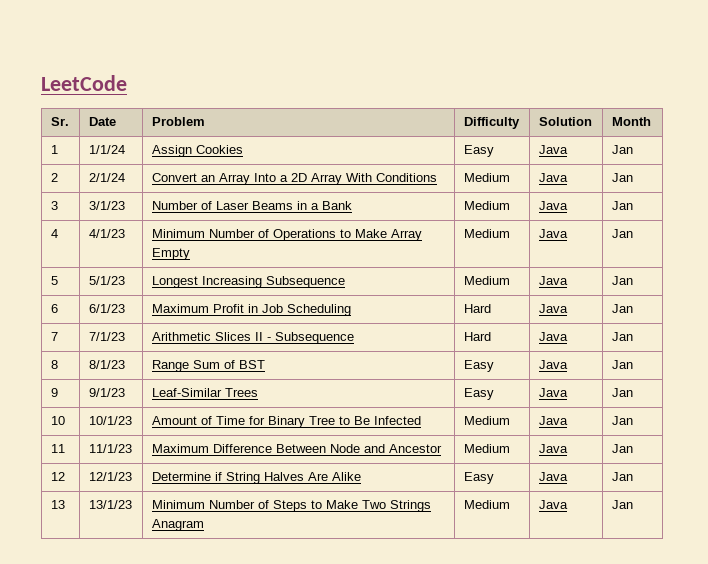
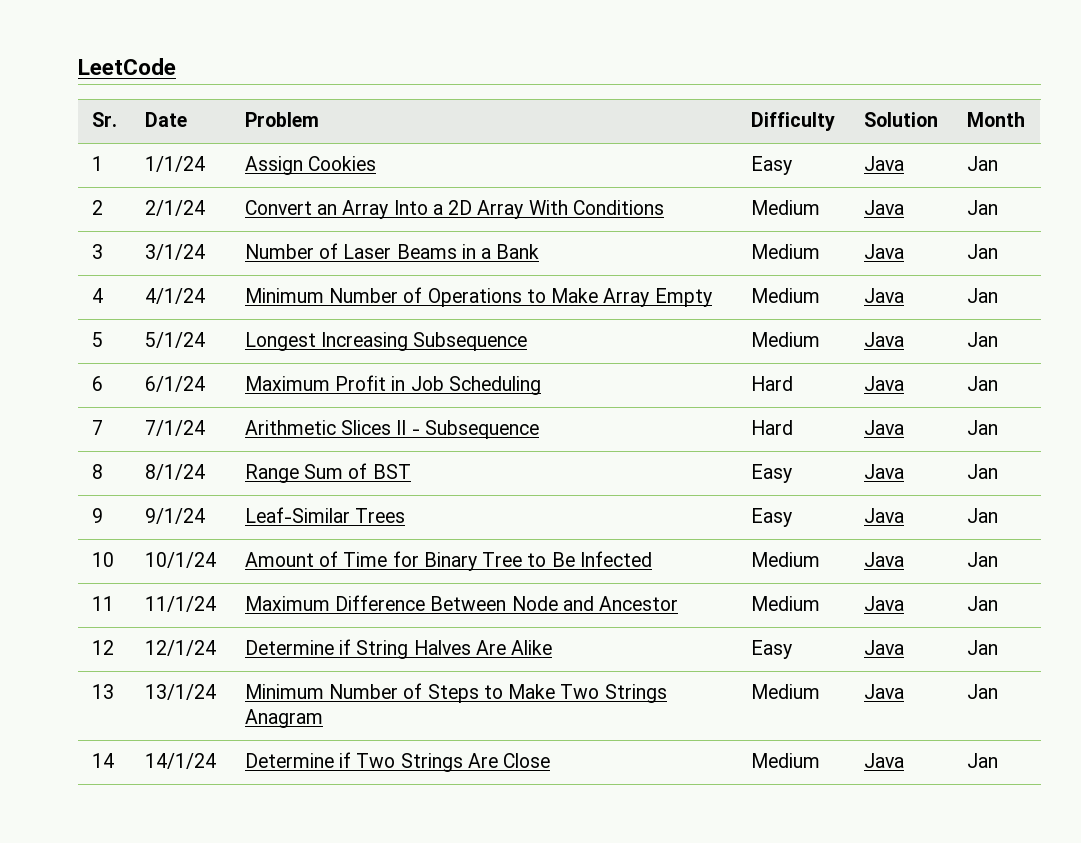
[88,201,125,210] 3/1/23 -> [144,244,205,260] 3/1/24
[88,229,125,238] 4/1/23 -> [144,288,205,304] 4/1/24
[88,276,125,285] 5/1/23 -> [144,332,205,348] 5/1/24
[88,304,125,313] 6/1/23 -> [144,376,205,392] 6/1/24
[88,332,125,341] 7/1/23 -> [144,420,205,436] 7/1/24
[88,360,125,369] 8/1/23 -> [144,464,205,480] 8/1/24
[88,388,125,397] 9/1/23 -> [144,508,205,524] 9/1/24
[88,416,132,425] 10/1/23 -> [144,552,216,568] 10/1/24
[88,444,132,453] 11/1/23 -> [144,596,216,612] 11/1/24
[88,472,132,481] 12/1/23 -> [144,640,216,656] 12/1/24
[88,500,132,509] 13/1/23 -> [144,684,216,700] 13/1/24
(633, 504) none -> [91,753,114,768] [144,753,216,769] [244,752,551,772] [750,753,820,768] [863,753,904,768] [966,753,998,768] // 14 | 14/1/24 | Determine if Two Strings Are Close | Medium | Java | Jan

